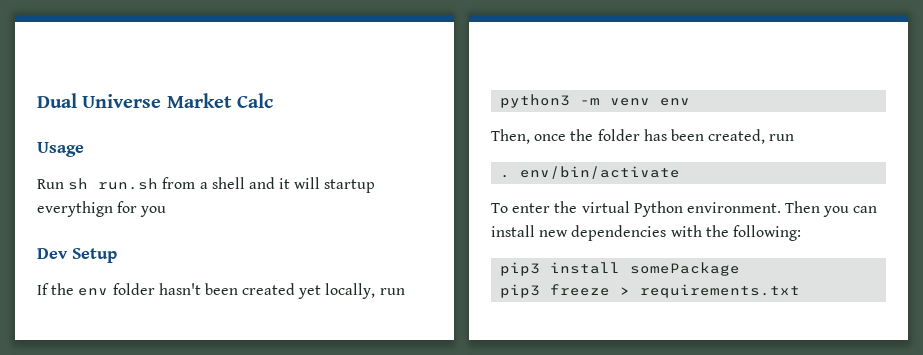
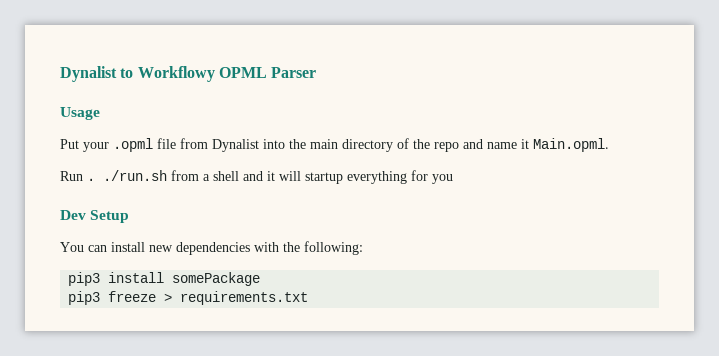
[37,93,273,108] [37,142,84,157] Dual Universe Market Calc // Usage -> [60,66,317,82] [60,107,100,120] [60,138,609,152] Dynalist to Workflowy OPML Parser // Usage // Put your .opml file from Dynalist into the main directory of the repo and name it Main.opml.
[68,178,159,190] sh run.sh -> [87,170,167,181] . ./run.sh
[37,201,113,217] everythign -> [347,171,407,184] everything
[37,283,405,299] [500,94,691,108] [491,129,795,144] [500,166,681,179] [491,201,850,217] If the env folder hasn't been created yet locally, run // python3 -m venv env // Then, once the folder has been created, run // . env/bin/activate // To enter the virtual Python environment. Then you -> [60,242,84,252] You

